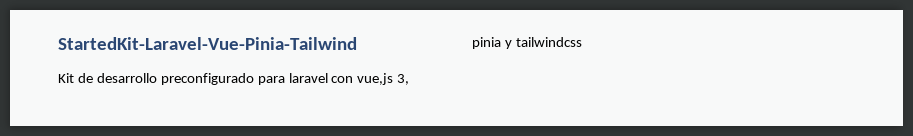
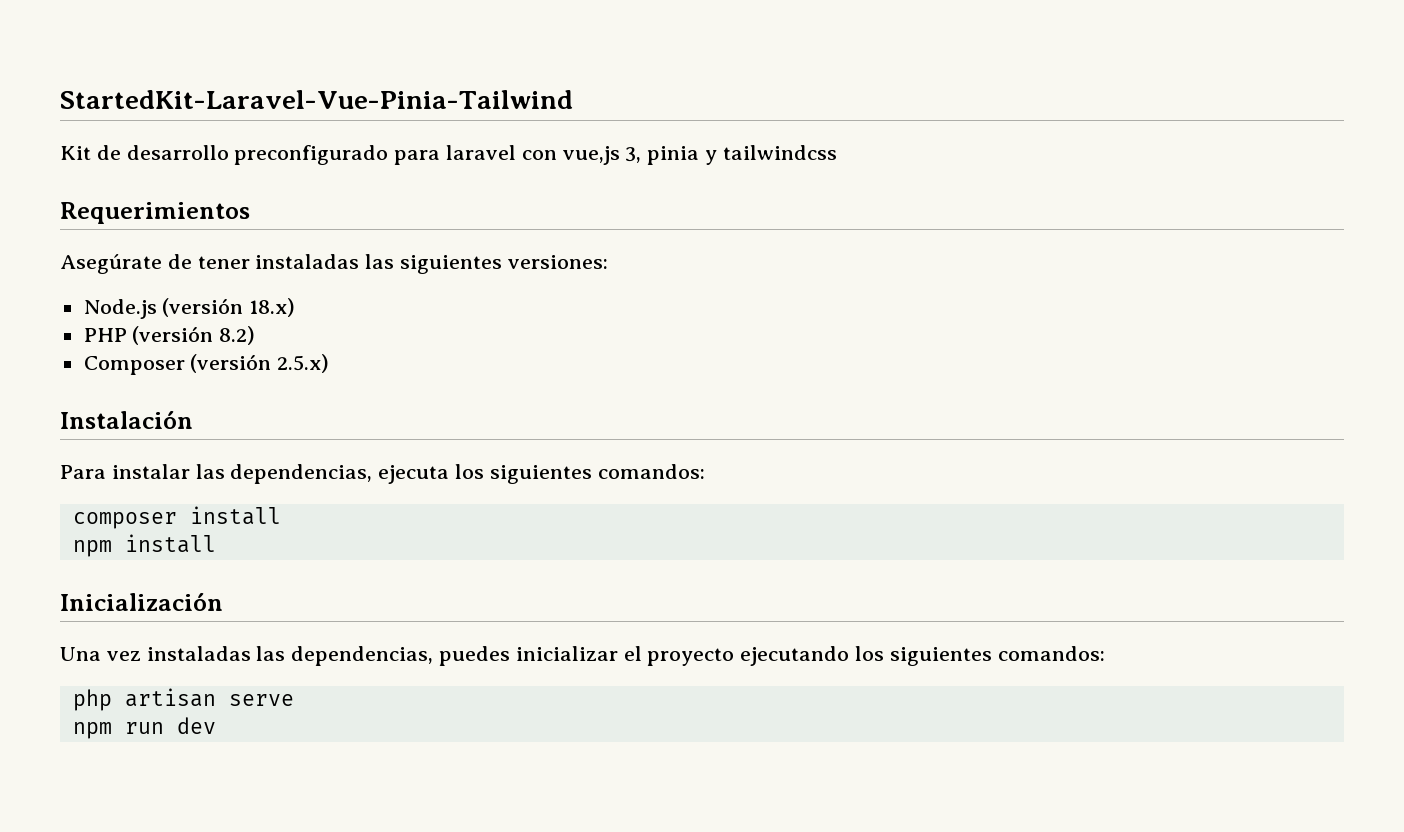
(582, 42) none -> [60,202,250,224] [60,254,608,274] [83,298,296,319] [83,326,256,345] [83,354,330,375] [60,410,193,429] [60,464,705,484] [72,506,281,529] [72,534,216,557] [60,592,223,611] [60,646,1105,666] [72,688,294,711] [72,717,216,739] // Requerimientos // Asegúrate de tener instaladas las siguientes versiones: // Node.js (versión 18.x) // PHP (versión 8.2) // Composer (versión 2.5.x) // Instalación // Para instalar las dependencias, ejecuta los siguientes comandos: // composer install // npm install // Inicialización // Una vez instaladas las dependencias, puedes inicializar el proyecto ejecutando los siguientes comandos: // php artisan serve // npm run dev

